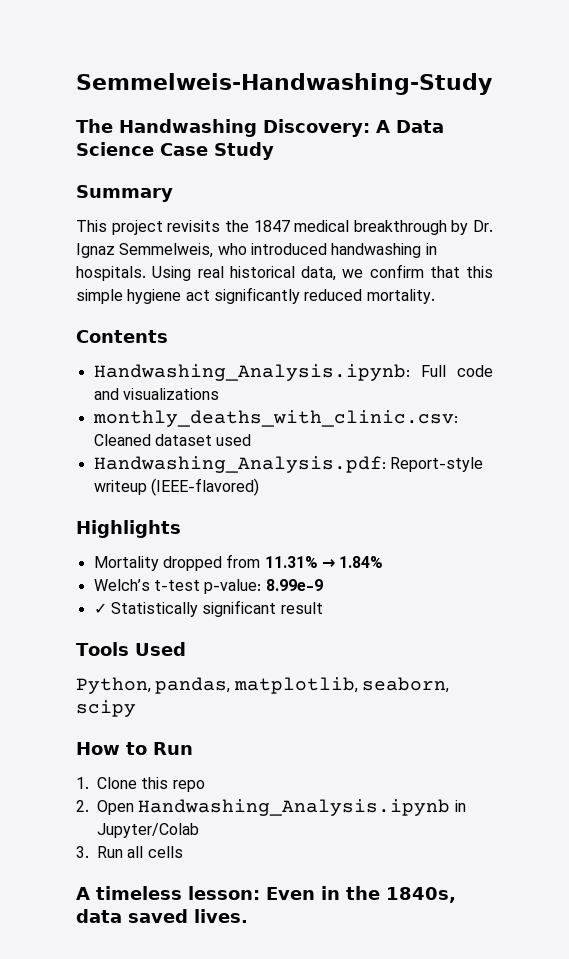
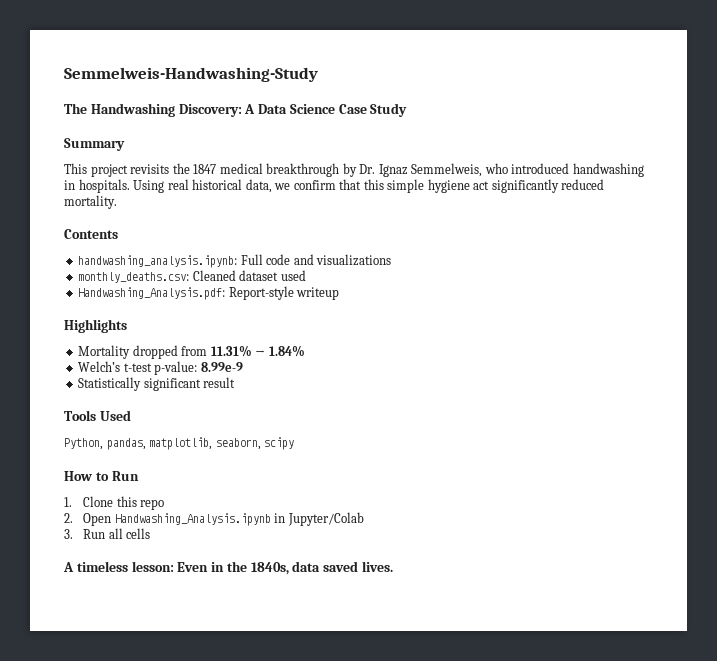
[93,364,410,381] Handwashing_Analysis.ipynb: -> [78,255,238,268] handwashing_analysis.ipynb:
[92,410,458,427] monthly_deaths_with_clinic.csv: -> [78,272,190,283] monthly_deaths.csv:
[150,478,259,496] (IEEE-flavored) -> (340, 293) none
[93,603,107,614] ✓ -> (243, 367) none

